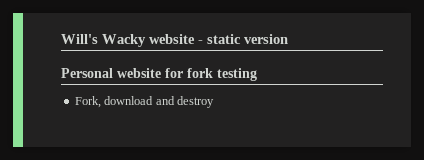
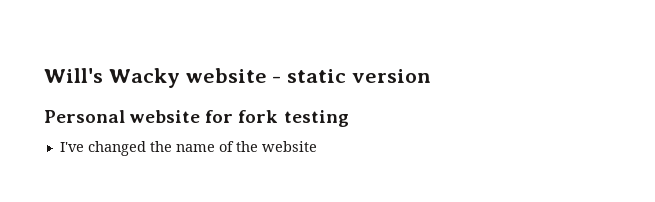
[74,96,214,108] Fork, download and destroy -> [59,141,317,156] I've changed the name of the website

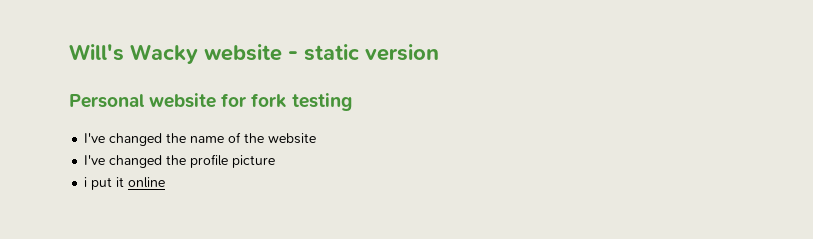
(317, 146) none -> [84,154,276,168] [84,177,166,190] // I've changed the profile picture // i put it online

